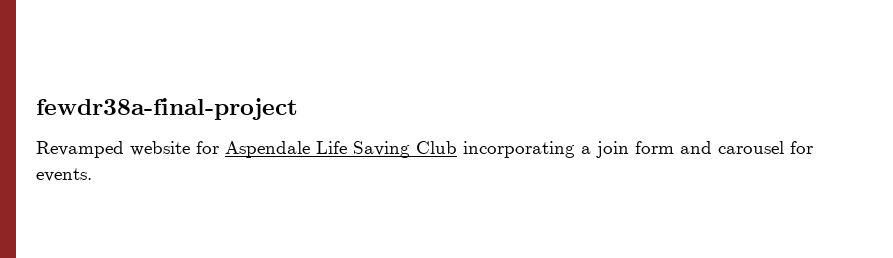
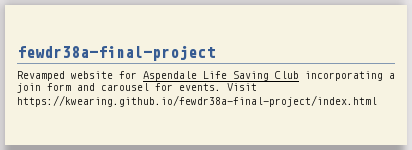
(92, 175) none -> [227,83,257,91] [17,95,377,107] Visit https://kwearing.github.io/fewdr38a-final-project/index.html

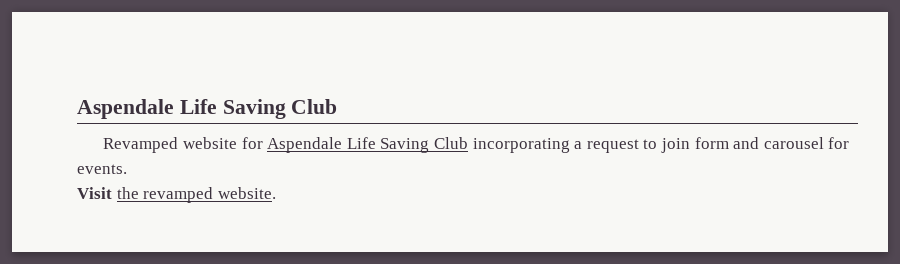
[17,45,215,61] fewdr38a-final-project -> [77,99,338,119] Aspendale Life Saving Club
(395, 76) none -> [586,139,658,153] request to
[227,83,257,91] [17,95,377,107] Visit https://kwearing.github.io/fewdr38a-final-project/index.html -> [77,187,276,203] // Visit the revamped website.

